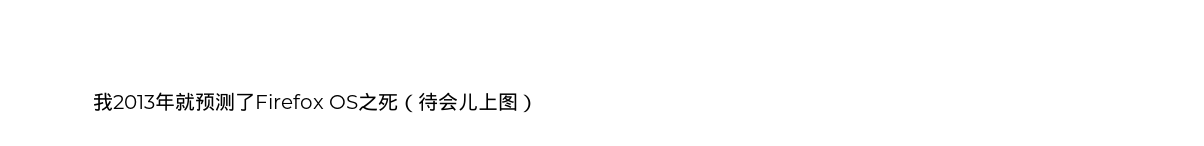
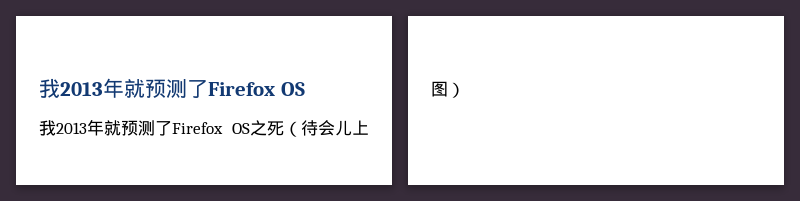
[93,92,359,111] 我2013年就预测了Firefox OS -> [39,78,305,98] [39,119,251,136] 我2013年就预测了Firefox OS // 我2013年就预测了Firefox OS

